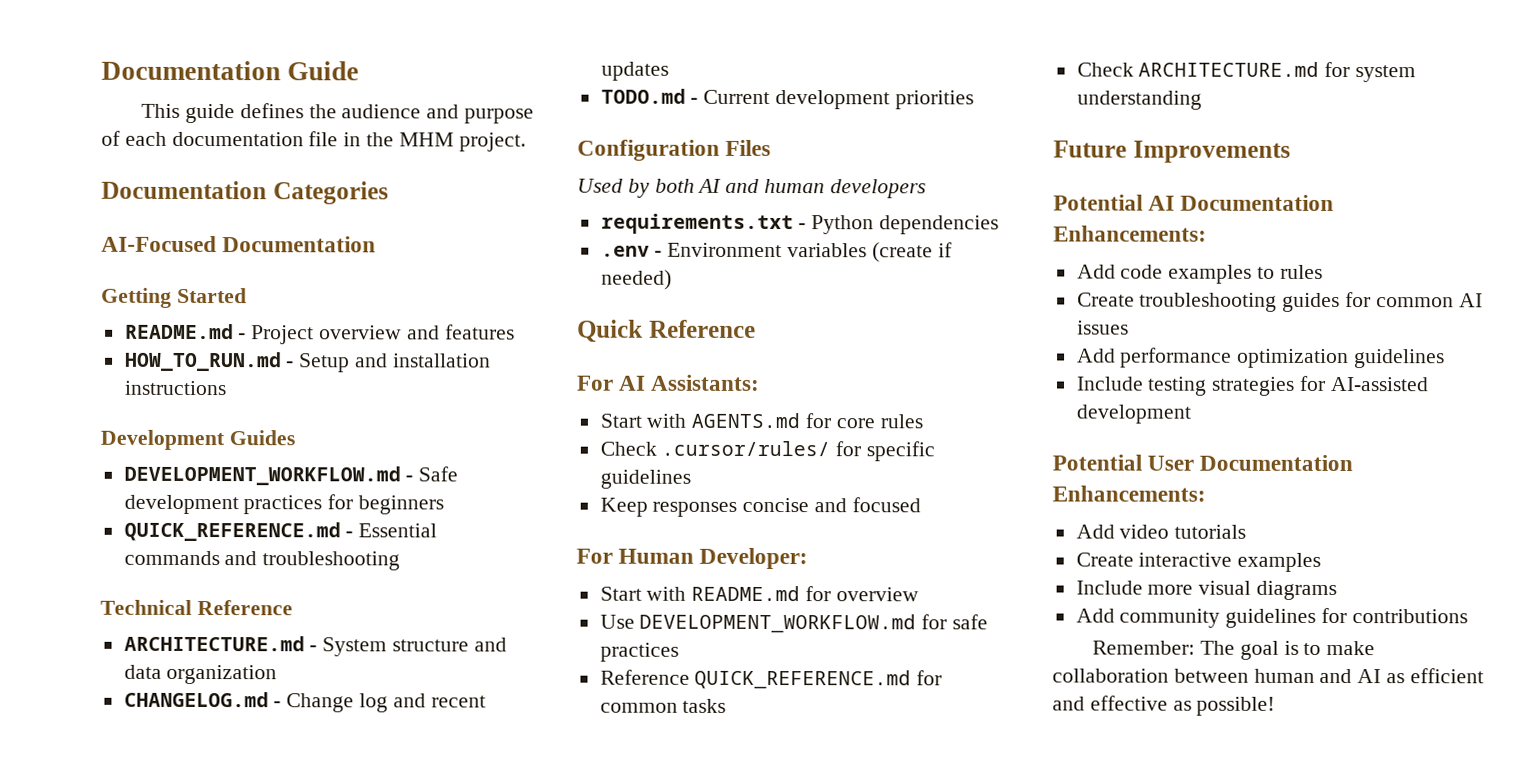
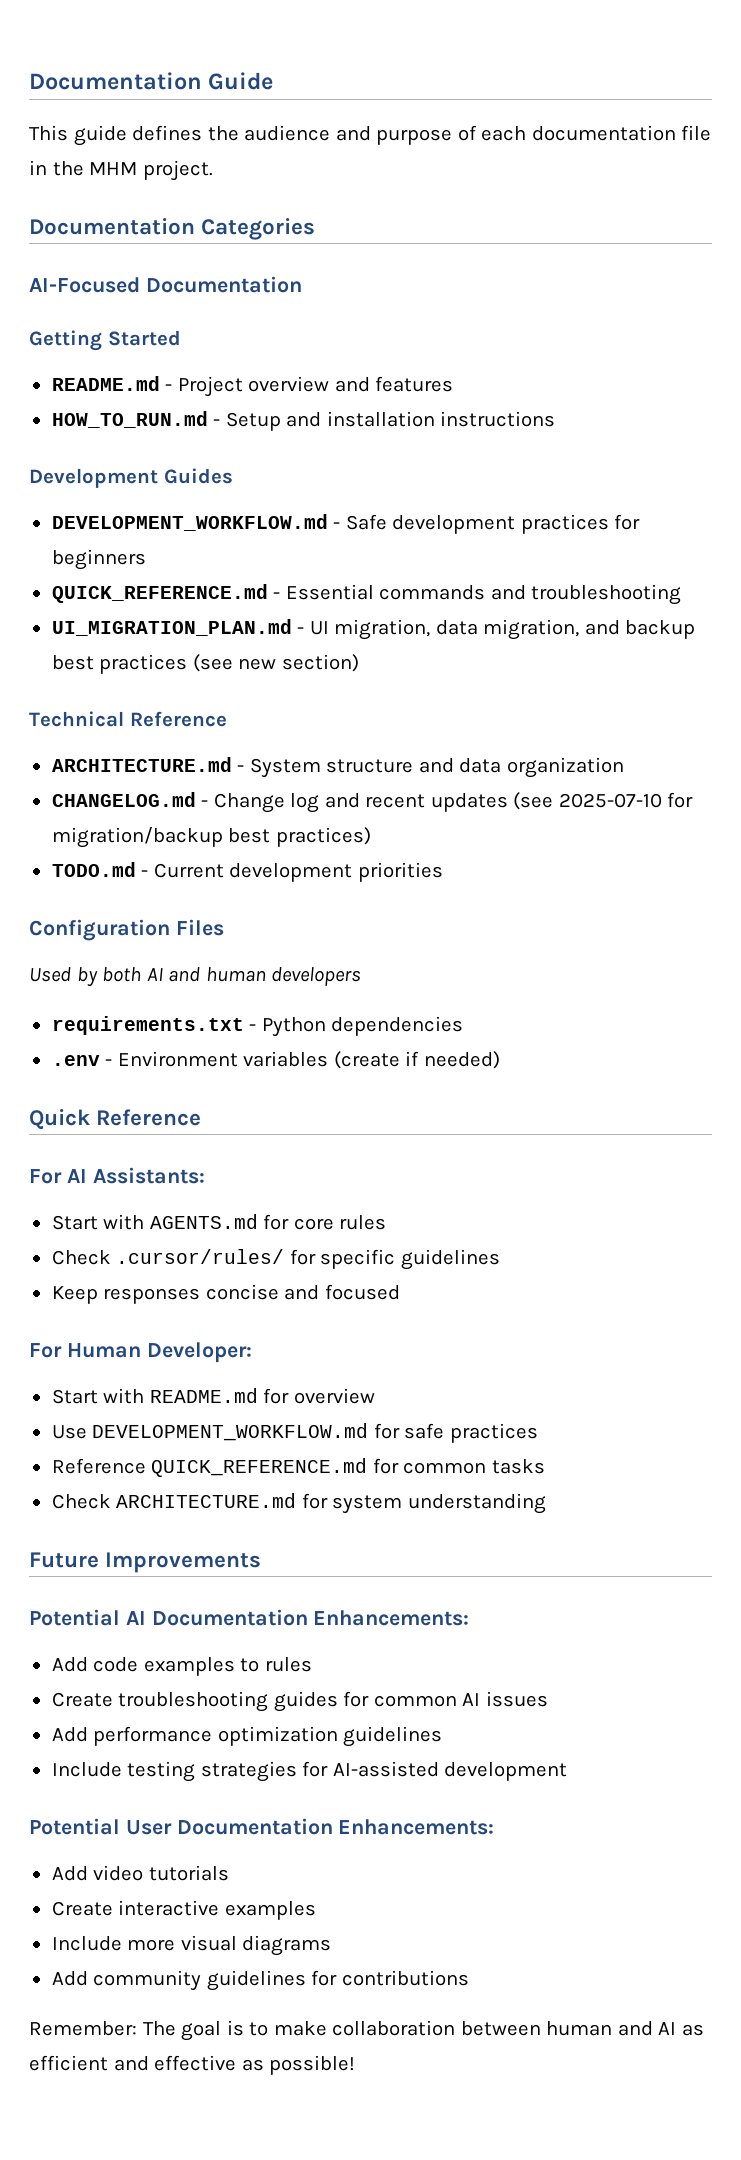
(401, 561) none -> [51,619,696,640] [51,654,359,674] // UI_MIGRATION_PLAN.md - UI migration, data migration, and backup best practices (see new section)
(669, 71) none -> [513,792,694,810] [51,827,371,848] (see 2025-07-10 for migration/backup best practices)

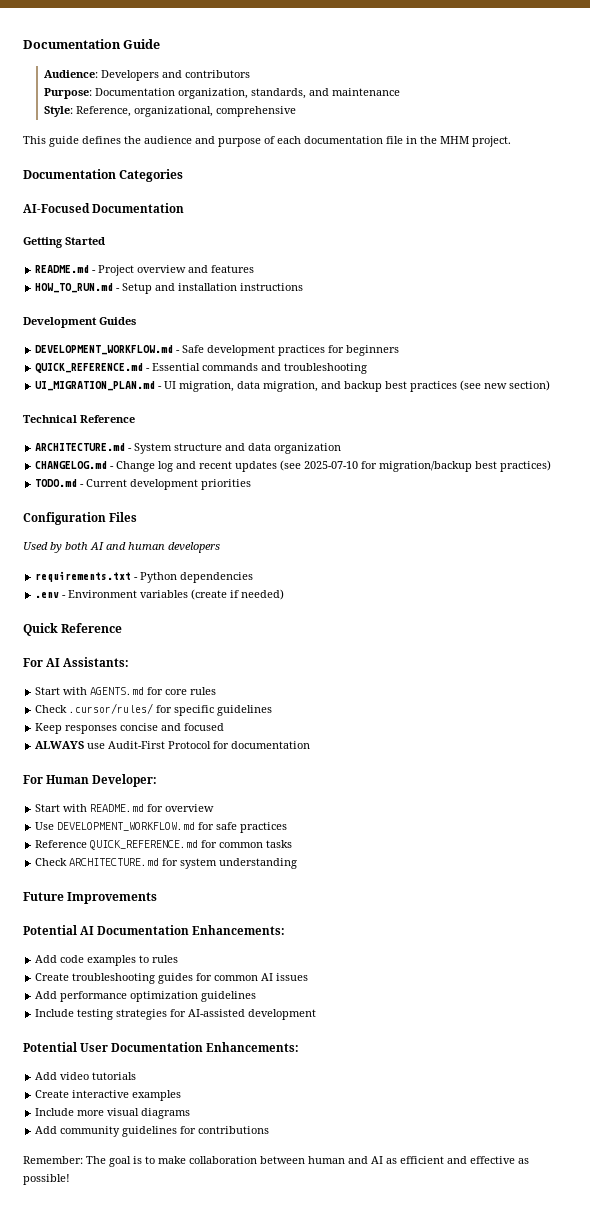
(274, 81) none -> [43,70,250,81] [43,88,400,99] [43,106,296,117] // Audience: Developers and contributors // Purpose: Documentation organization, standards, and maintenance // Style: Reference, organizational, comprehensive
(400, 1292) none -> [35,741,311,749] // ALWAYS use Audit-First Protocol for documentation

